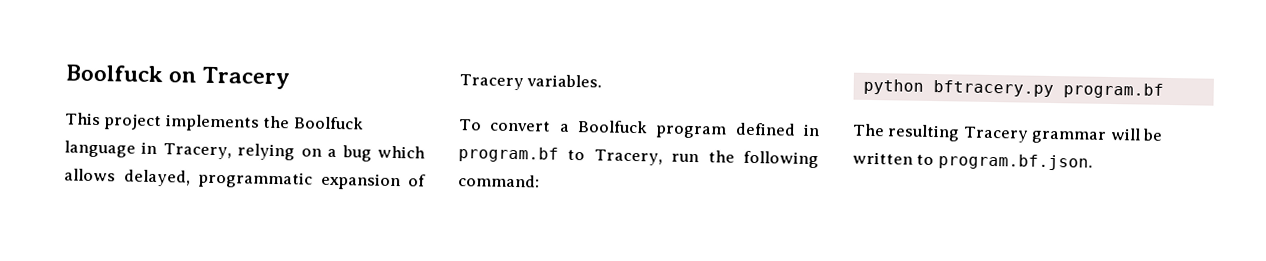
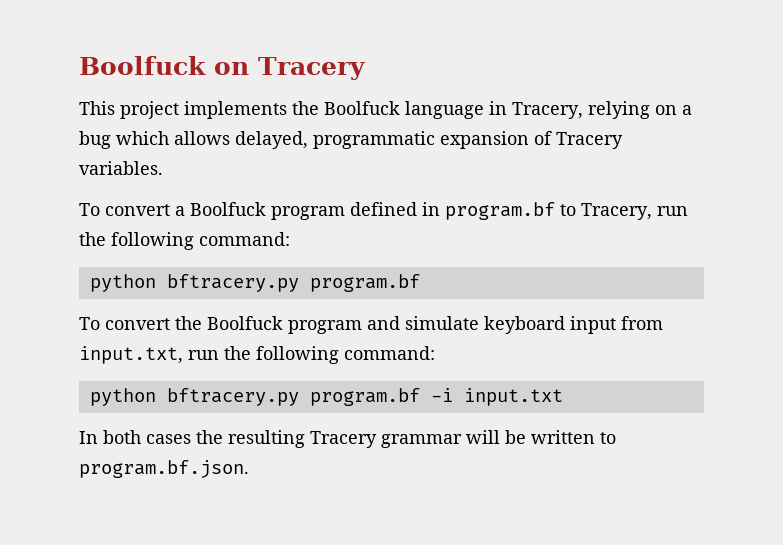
[852,123,885,137] The -> [79,316,663,334] [79,346,435,364] [89,388,563,406] [79,430,223,444] To convert the Boolfuck program and simulate keyboard input from input.txt, run the following command: // python bftracery.py program.bf -i input.txt // In both cases the

